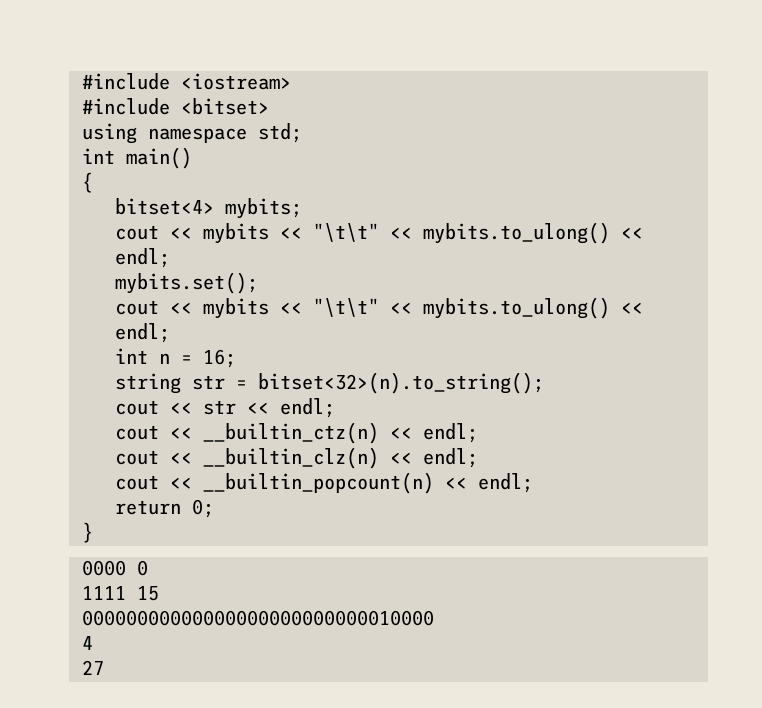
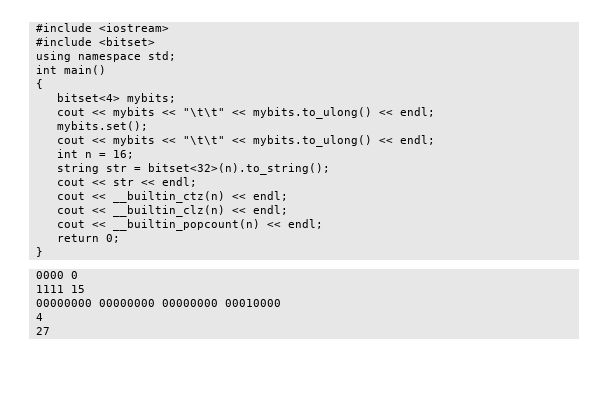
[81,610,434,626] 00000000000000000000000000010000 -> [35,299,281,307] 00000000 00000000 00000000 00010000

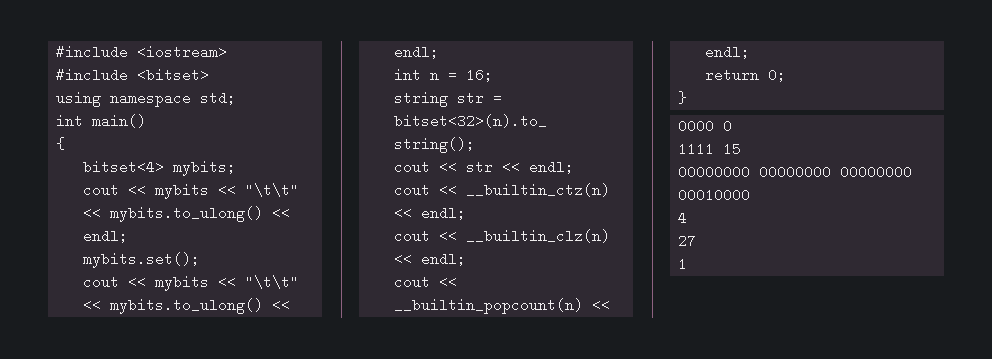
(50, 331) none -> [678,257,688,271] // 1

